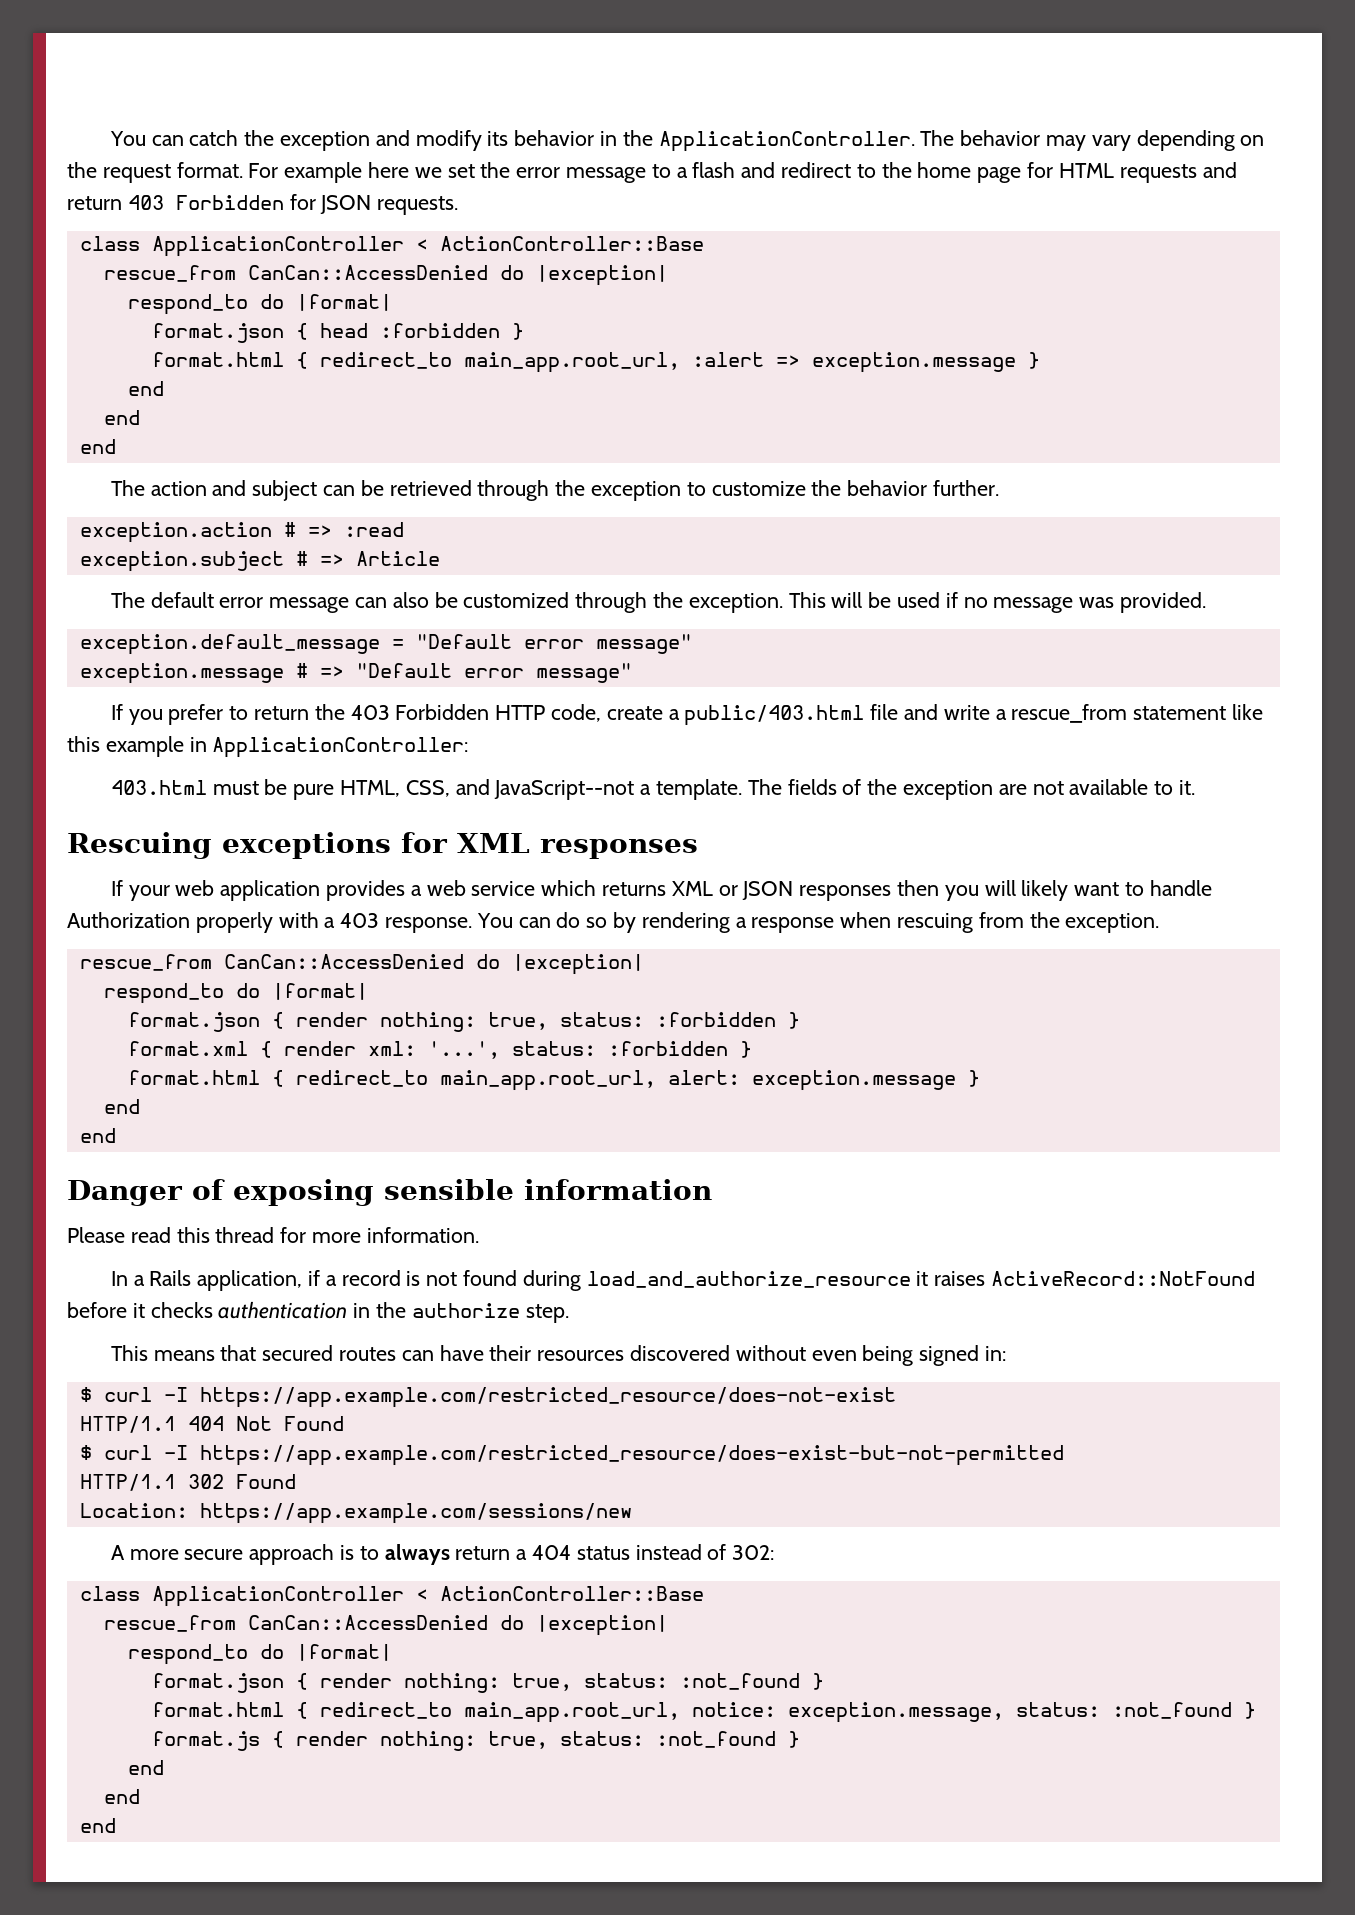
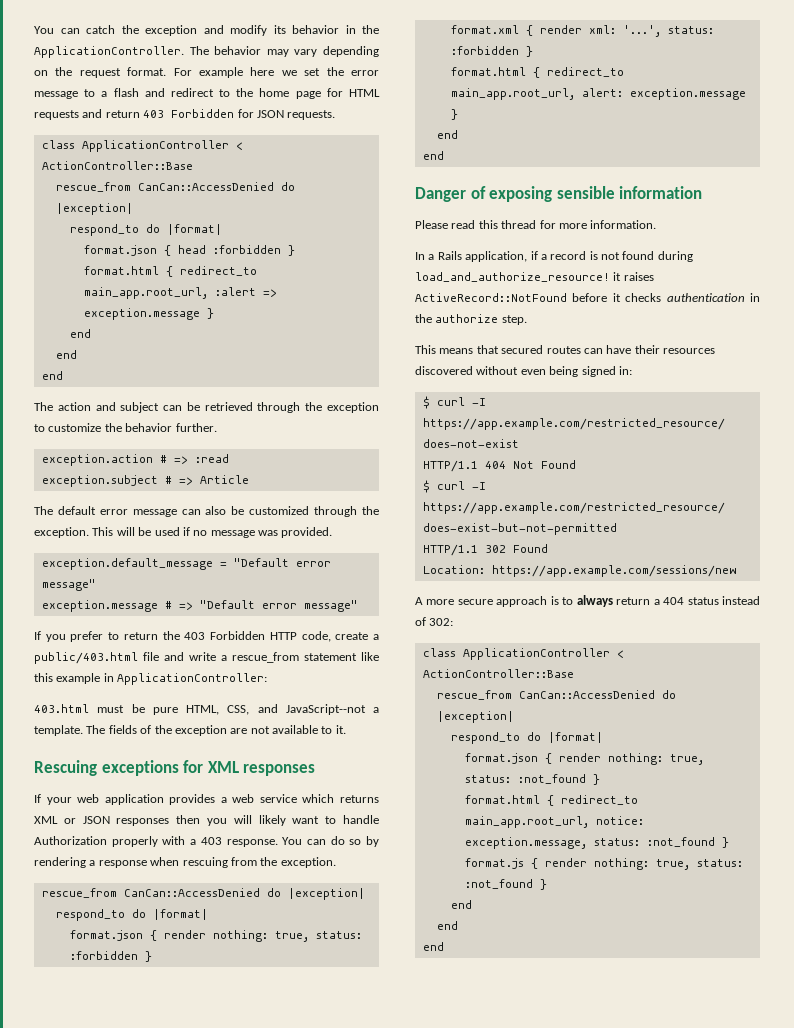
[586,1271,911,1288] load_and_authorize_resource -> [415,272,610,282] load_and_authorize_resource!

